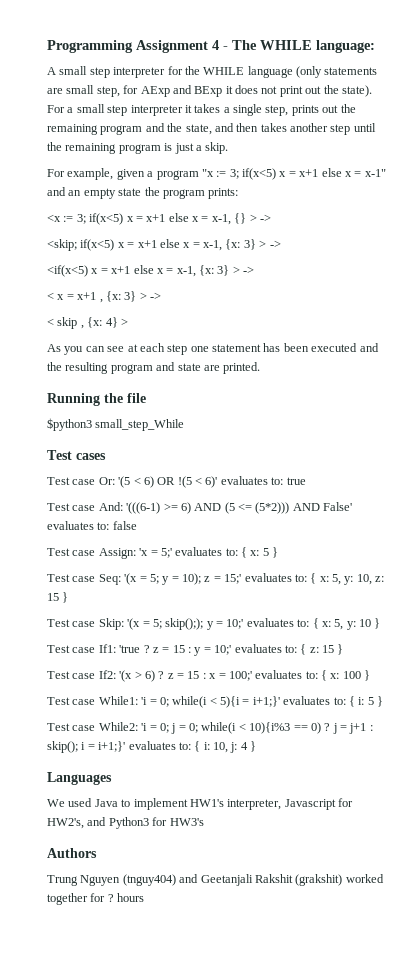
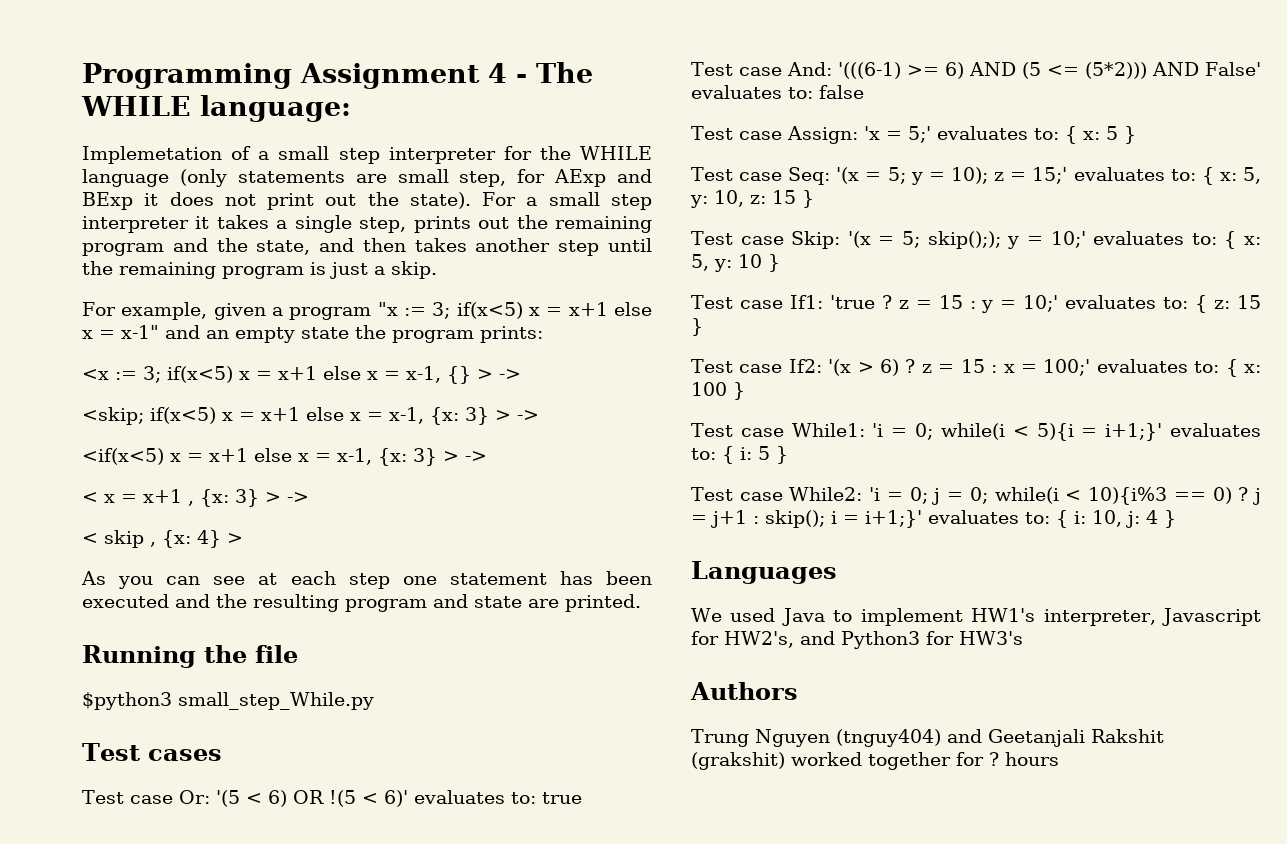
[47,67,56,75] A -> [82,146,270,164] Implemetation of a
[95,419,185,431] small_step_While -> [178,692,374,710] small_step_While.py

